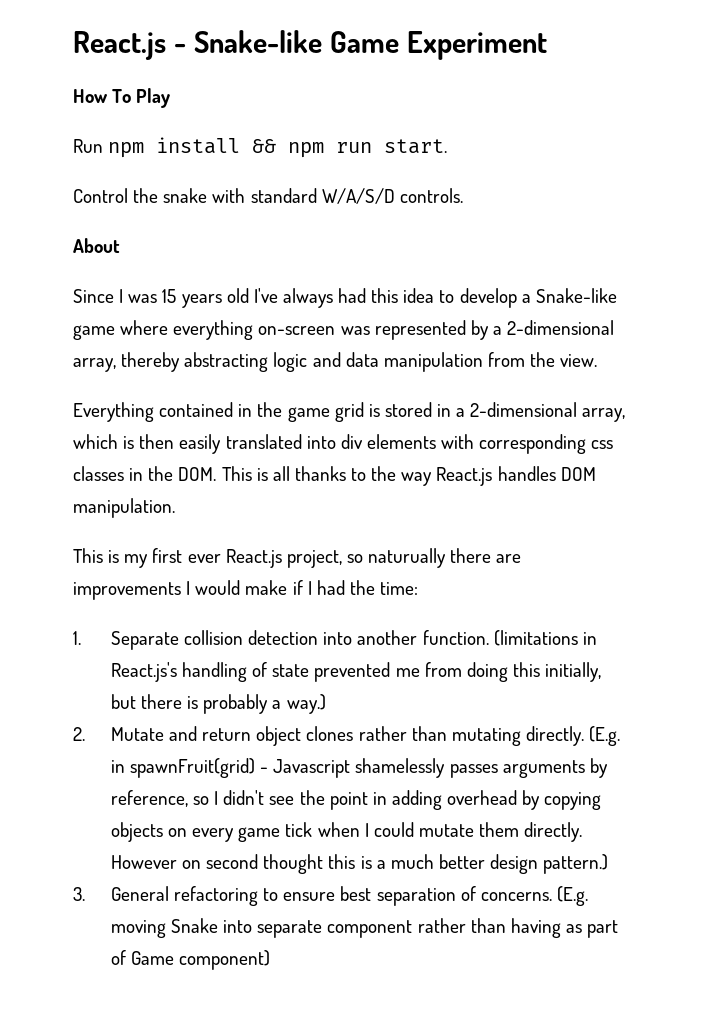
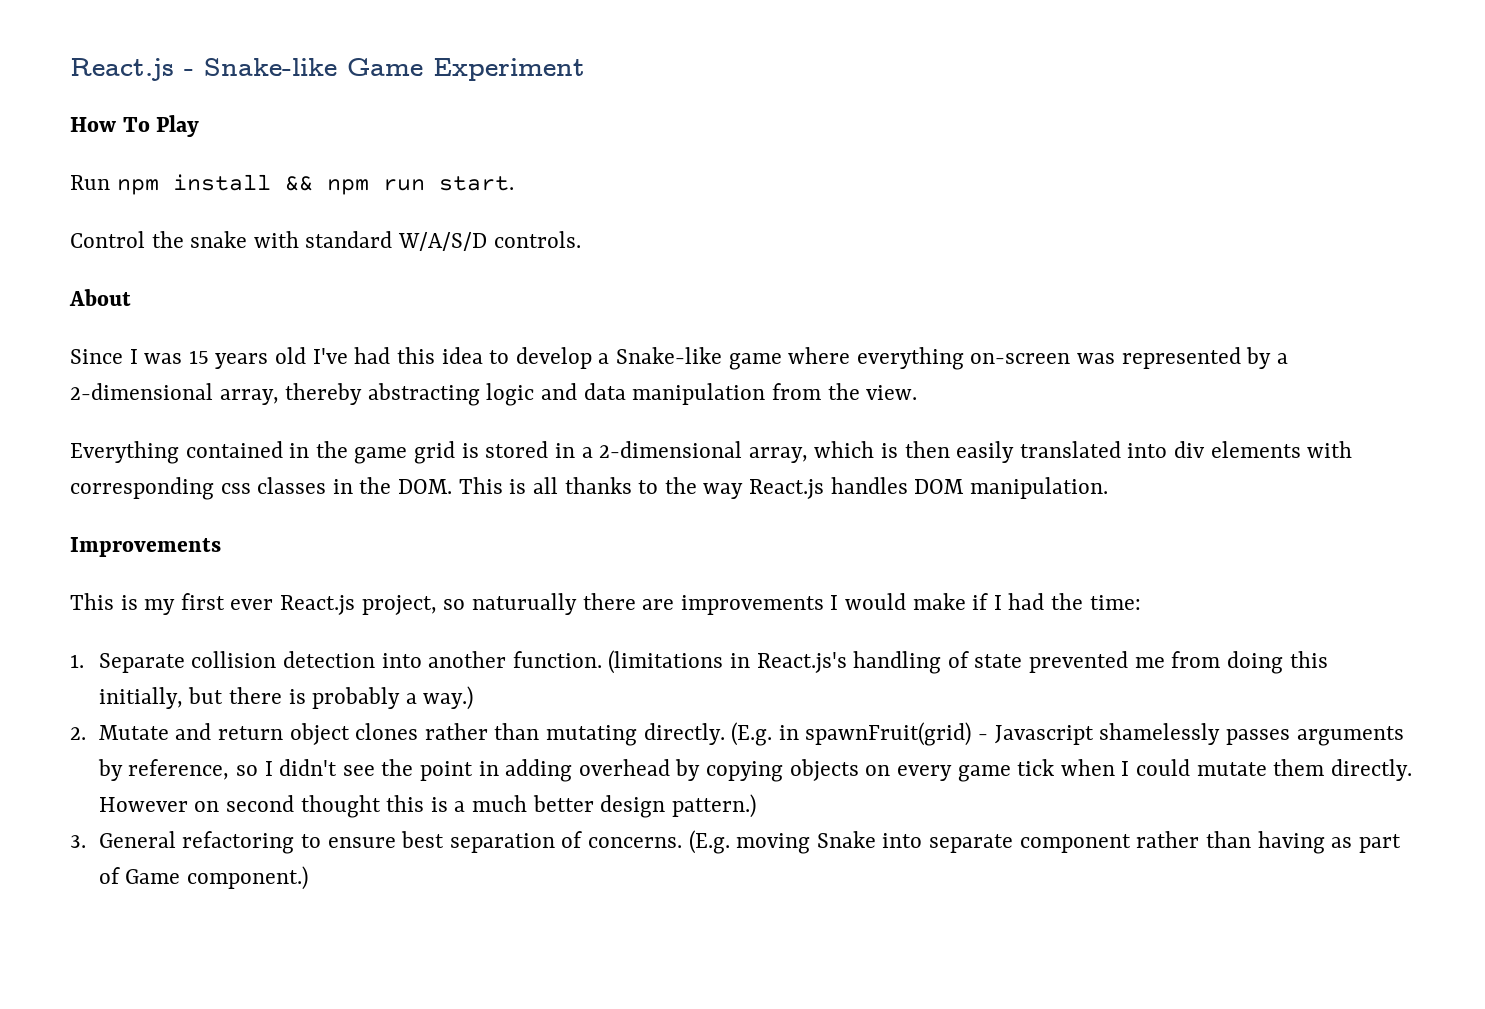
[282,288,333,308] always -> (348, 356) none
(175, 508) none -> [70,537,221,557] // Improvements
[179,950,271,970] component) -> [186,866,308,890] component.)

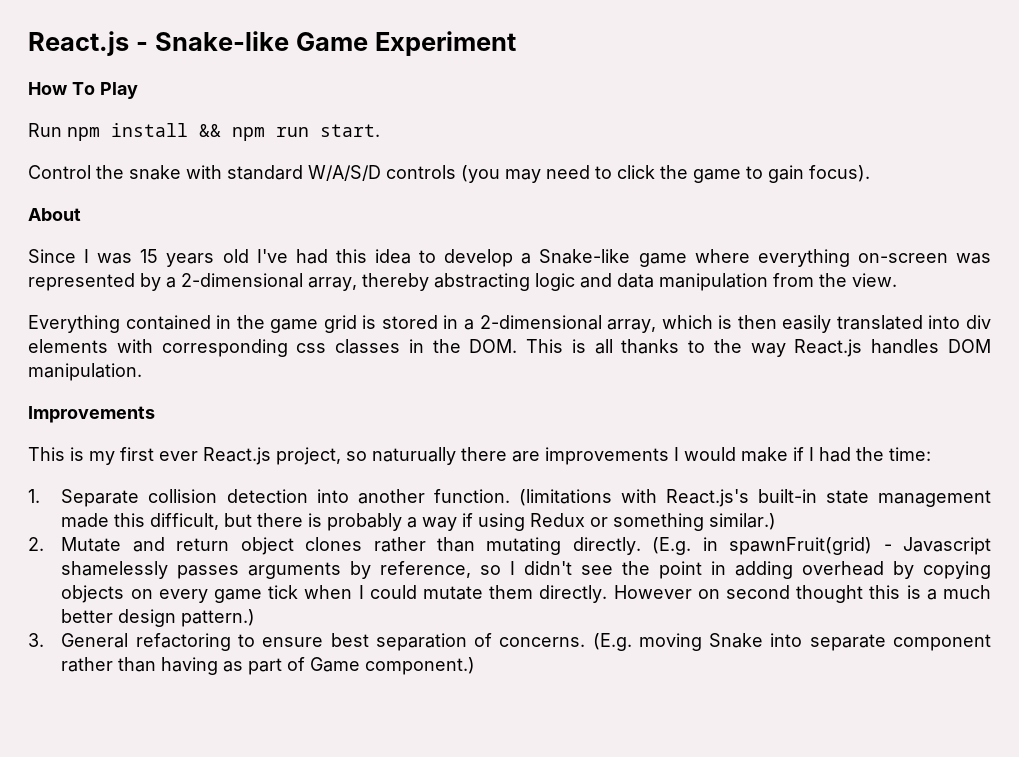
[493,231,581,248] controls. -> [386,165,870,183] controls (you may need to click the game to gain focus).
[730,651,1328,674] [98,687,183,709] in React.js's handling of state prevented me from doing this initially, -> [620,489,992,507] [61,513,220,530] with React.js's built-in state management made this difficult,
[423,686,474,710] way.) -> [422,513,777,531] way if using Redux or something similar.)

